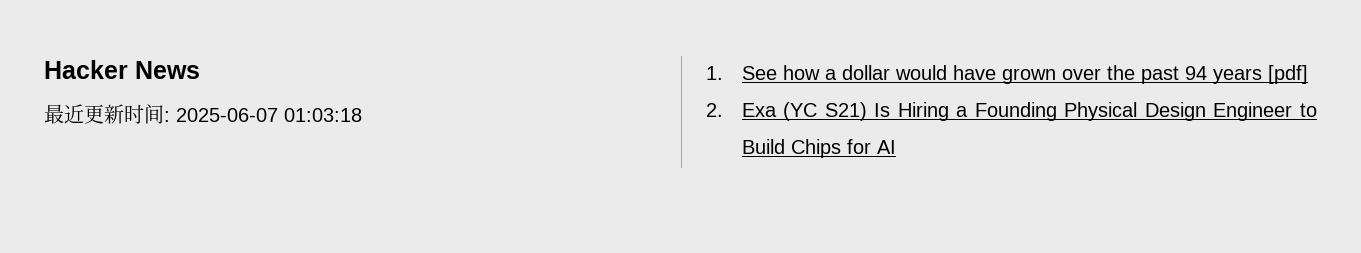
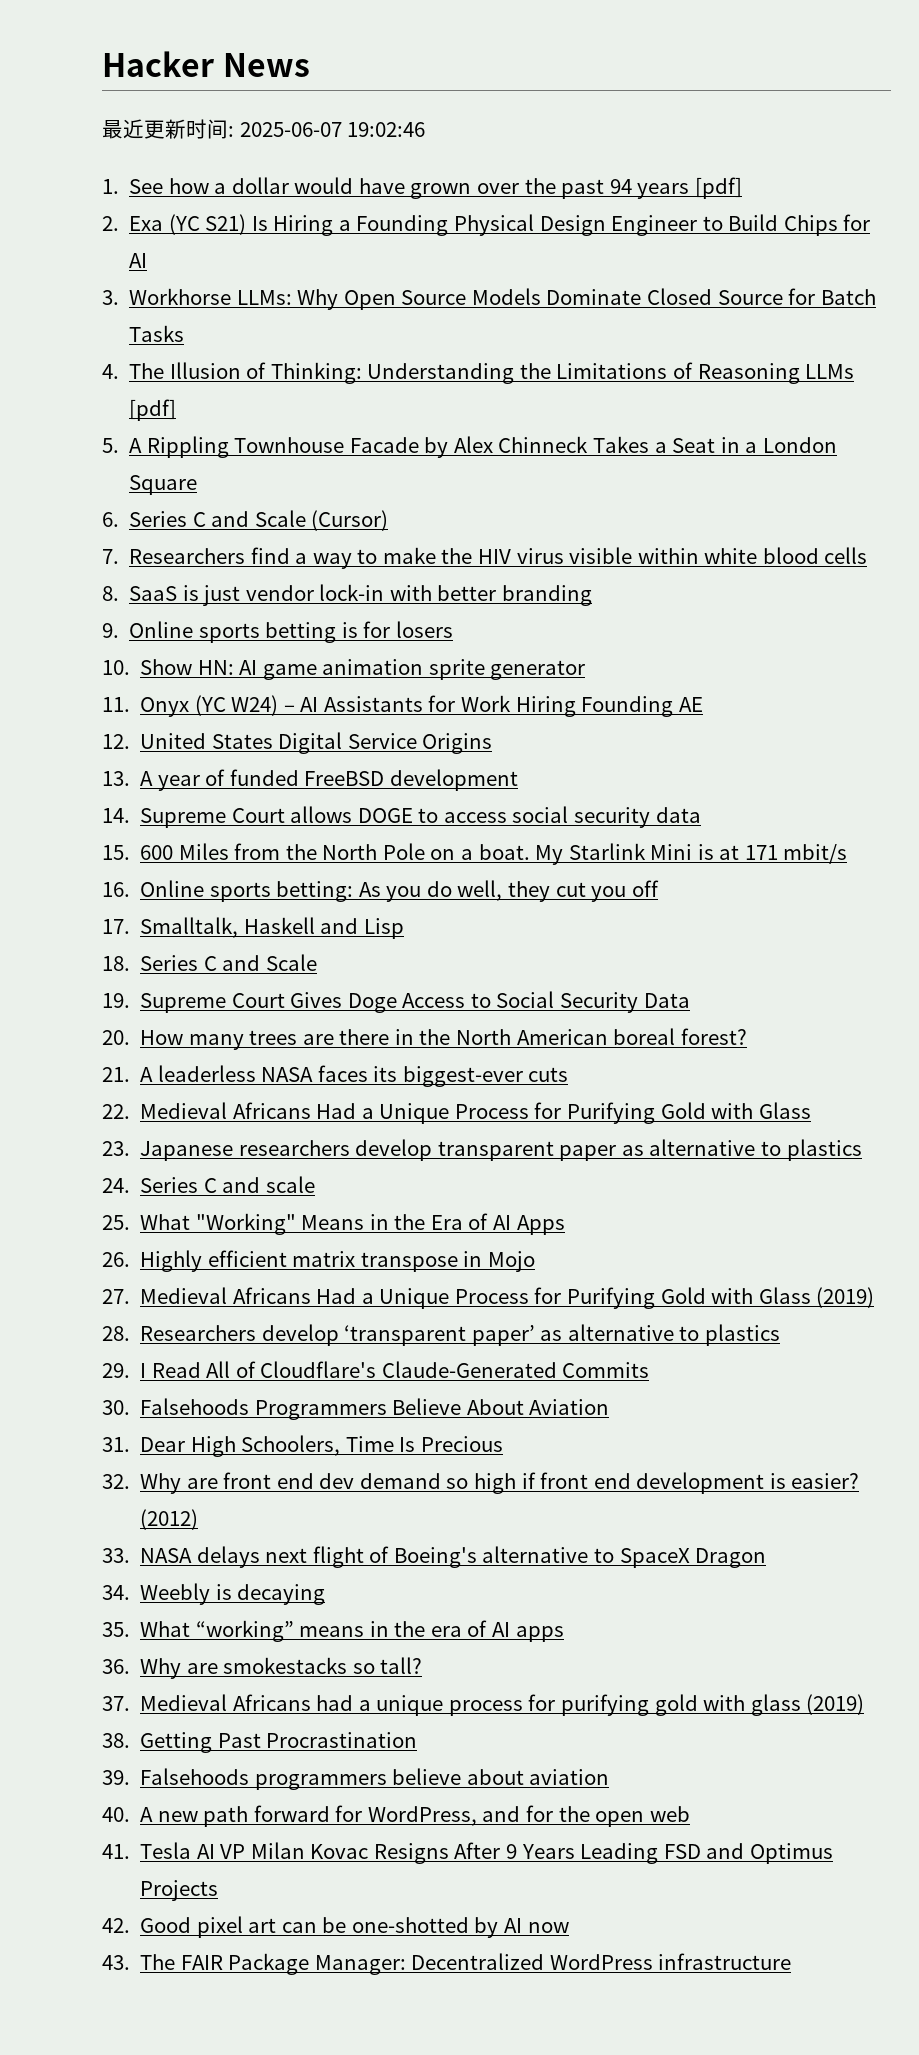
[284,108,362,122] 01:03:18 -> [347,122,426,137] 19:02:46
(896, 147) none -> [102,288,876,310] [129,325,185,342] [102,362,855,384] [129,399,177,421] [102,436,837,458] [129,475,198,495] [102,510,389,531] [102,547,868,569] [102,584,592,606] [102,621,453,643] [102,659,586,680] [102,695,703,717] [102,732,493,754] [102,769,518,791] [102,806,701,828] [102,843,848,865] [102,880,659,902] [102,917,404,939] [102,954,317,971] [102,991,690,1013] [102,1028,747,1050] [102,1065,569,1087] [102,1102,811,1124] [102,1139,862,1161] [102,1176,315,1193] [102,1213,565,1235] [102,1250,535,1272] [102,1287,875,1309] [102,1324,780,1346] [102,1361,650,1378] [102,1398,610,1420] [102,1435,503,1457] [102,1472,860,1494] [140,1509,199,1530] [102,1546,767,1568] [102,1583,326,1605] [102,1620,564,1642] [102,1657,423,1679] [102,1694,865,1716] [102,1732,418,1753] [102,1768,610,1790] [102,1805,690,1827] [102,1842,833,1864] [140,1880,219,1901] [102,1916,569,1938] [102,1953,792,1975] // 3. Workhorse LLMs: Why Open Source Models Dominate Closed Source for Batch Tasks // 4. The Illusion of Thinking: Understanding the Limitations of Reasoning LLMs [pdf] // 5. A Rippling Townhouse Facade by Alex Chinneck Takes a Seat in a London Square // 6. Series C and Scale (Cursor) // 7. Researchers find a way to make the HIV virus visible within white blood cells // 8. SaaS is just vendor lock-in with better branding // 9. Online sports betting is for losers // 10. Show HN: AI game animation sprite generator // 11. Onyx (YC W24) – AI Assistants for Work Hiring Founding AE // 12. United States Digital Service Origins // 13. A year of funded FreeBSD development // 14. Supreme Court allows DOGE to access social security data // 15. 600 Miles from the North Pole on a boat. My Starlink Mini is at 171 mbit/s // 16. Online sports betting: As you do well, they cut you off // 17. Smalltalk, Haskell and Lisp // 18. Series C and Scale // 19. Supreme Court Gives Doge Access to Social Security Data // 20. How many trees are there in the North American boreal forest? // 21. A leaderless NASA faces its biggest-ever cuts // 22. Medieval Africans Had a Unique Process for Purifying Gold with Glass // 23. Japanese researchers develop transparent paper as alternative to plastics // 24. Series C and scale // 25. What "Working" Means in the Era of AI Apps // 26. Highly efficient matrix transpose in Mojo // 27. Medieval Africans Had a Unique Process for Purifying Gold with Glass (2019) // 28. Researchers develop ‘transparent paper’ as alternative to plastics // 29. I Read All of Cloudflare's Claude-Generated Commits // 30. Falsehoods Programmers Believe About Aviation // 31. Dear High Schoolers, Time Is Precious // 32. Why are front end dev demand so high if front end development is easier? (2012) // 33. NASA delays next flight of Boeing's alternative to SpaceX Dragon // 34. Weebly is decaying // 35. What “working” means in the era of AI apps // 36. Why are smokestacks so tall? // 37. Medieval Africans had a unique process for purifying gold with glass (2019) // 38. Getting Past Procrastination // 39. Falsehoods programmers believe about aviation // 40. A new path forward for WordPress, and for the open web // 41. Tesla AI VP Milan Kovac Resigns After 9 Years Leading FSD and Optimus Projects // 42. Good pixel art can be one-shotted by AI now // 43. The FAIR Package Manager: Decentralized WordPress infrastructure

